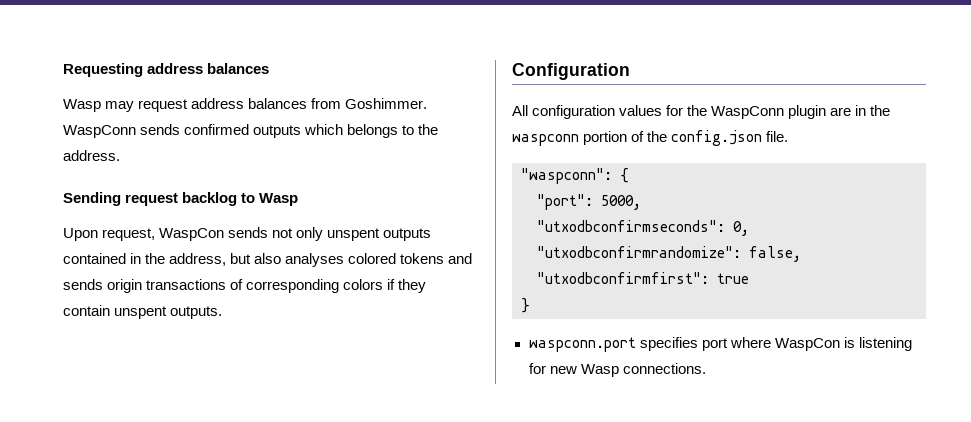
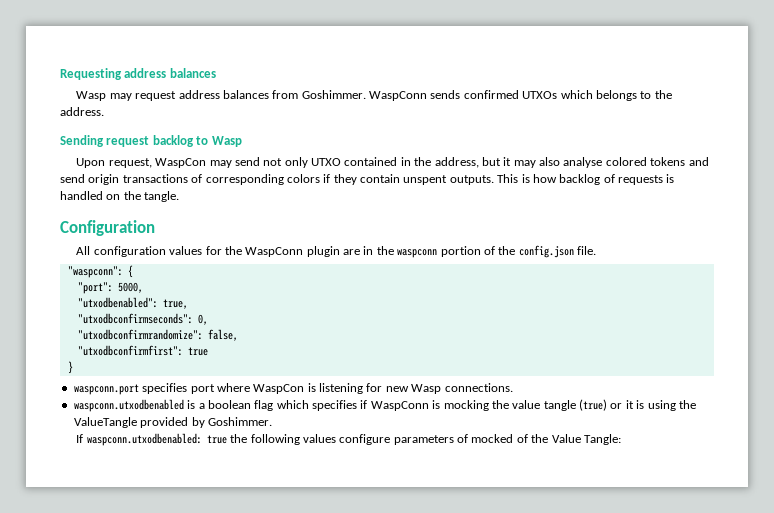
[253,125,302,138] outputs -> [522,91,558,99] UTXOs
[228,227,432,241] sends not only unspent outputs -> [209,157,342,168] may send not only UTXO
[254,253,345,267] also analyses -> [503,157,603,168] it may also analyse
[63,279,103,290] sends -> [60,174,85,183] send
(223, 312) none -> [497,174,675,185] [60,191,180,202] This is how backlog of requests is handled on the tangle.
(641, 202) none -> [77,297,188,309] // "utxodbenabled": true,
(706, 368) none -> [73,399,696,412] [73,417,272,428] [76,433,621,446] // waspconn.utxodbenabled is a boolean flag which specifies if WaspConn is mocking the value tangle (true) or it is using the ValueTangle provided by Goshimmer. // If waspconn.utxodbenabled: true the following values configure parameters of mocked of the Value Tangle:

